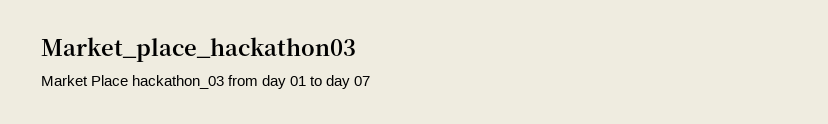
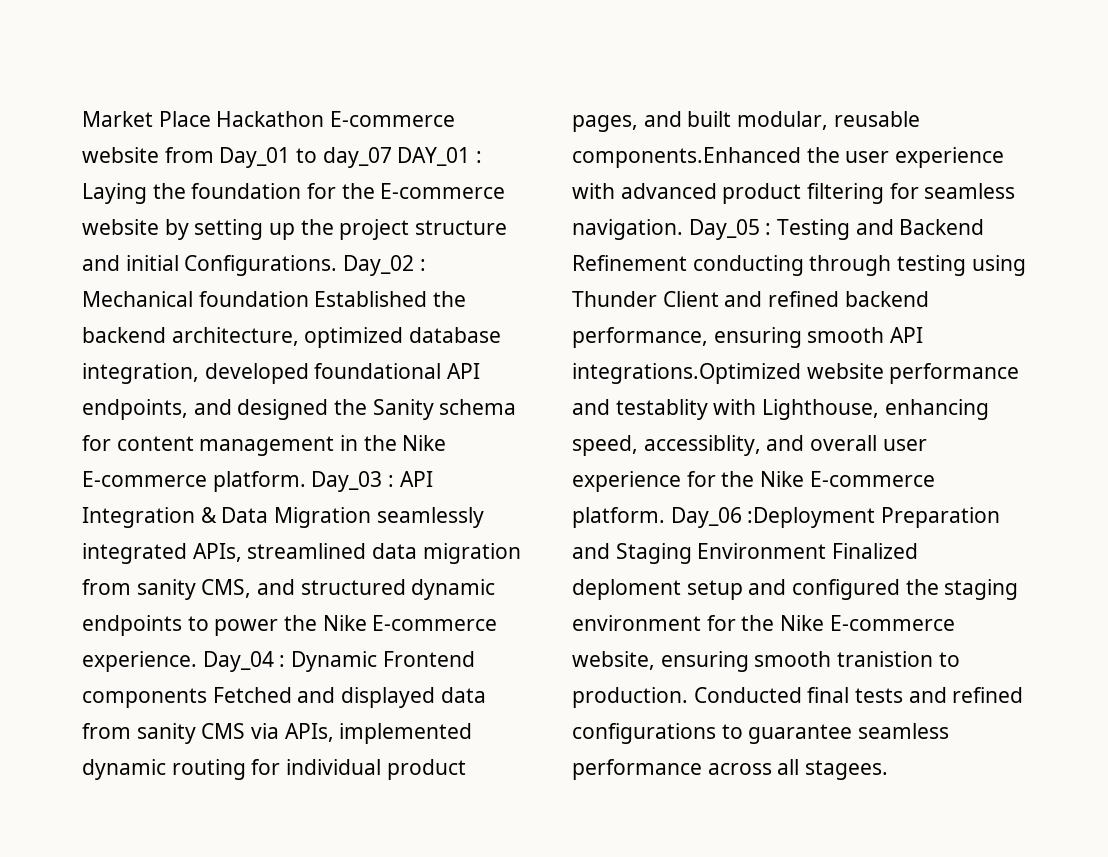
[41,37,356,62] Market_place_hackathon03 // -> (82, 119) none
[132,75,371,89] hackathon_03 from day 01 to day 07 -> [216,111,456,127] [82,147,483,168] [82,183,506,204] [82,219,508,240] [82,255,426,276] [82,291,467,307] [82,327,502,348] [82,363,481,384] [82,399,517,420] [82,435,447,456] [82,471,433,492] [82,507,484,528] [82,543,521,564] [82,579,496,600] [82,615,498,636] [82,651,475,672] [82,687,486,708] [82,723,473,744] [82,759,466,780] [572,111,920,132] [572,147,1005,168] [572,183,1016,204] [572,219,985,240] [572,255,1026,276] [572,291,929,307] [572,327,924,348] [572,363,1020,384] [572,399,989,420] [572,435,927,456] [572,471,935,492] [572,507,1001,528] [572,543,919,564] [572,579,1019,600] [572,615,955,631] [572,651,960,672] [572,687,1024,708] [572,723,950,744] [572,759,889,780] Hackathon E-commerce website from Day_01 to day_07 DAY_01 : Laying the foundation for the E-commerce website by setting up the project structure and initial Configurations. Day_02 : Mechanical foundation Established the backend architecture, optimized database integration, developed foundational API endpoints, and designed the Sanity schema for content management in the Nike E-commerce platform. Day_03 : API Integration & Data Migration seamlessly integrated APIs, streamlined data migration from sanity CMS, and structured dynamic endpoints to power the Nike E-commerce experience. Day_04 : Dynamic Frontend components Fetched and displayed data from sanity CMS via APIs, implemented dynamic routing for individual product pages, and built modular, reusable components.Enhanced the user experience with advanced product filtering for seamless navigation. Day_05 : Testing and Backend Refinement conducting through testing using Thunder Client and refined backend performance, ensuring smooth API integrations.Optimized website performance and testablity with Lighthouse, enhancing speed, accessiblity, and overall user experience for the Nike E-commerce platform. Day_06 :Deployment Preparation and Staging Environment Finalized deploment setup and configured the staging environment for the Nike E-commerce website, ensuring smooth tranistion to production. Conducted final tests and refined configurations to guarantee seamless performance across all stagees.

